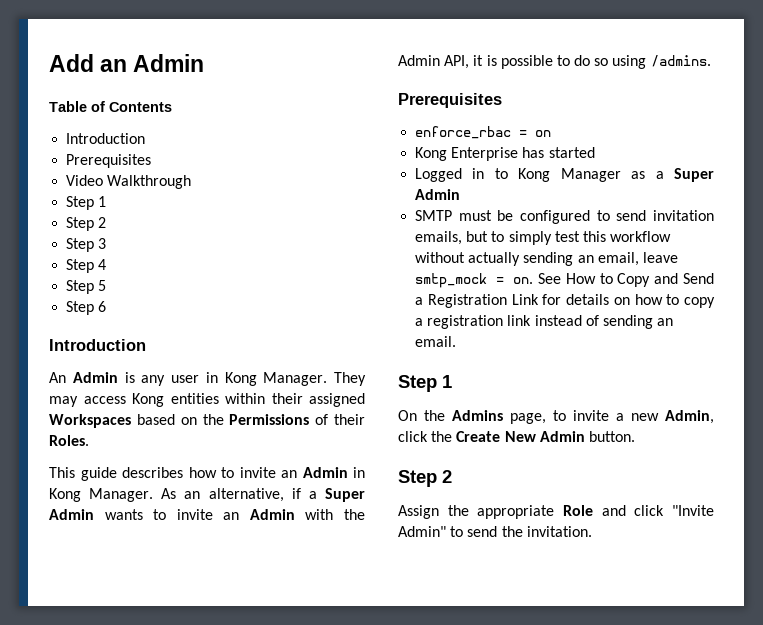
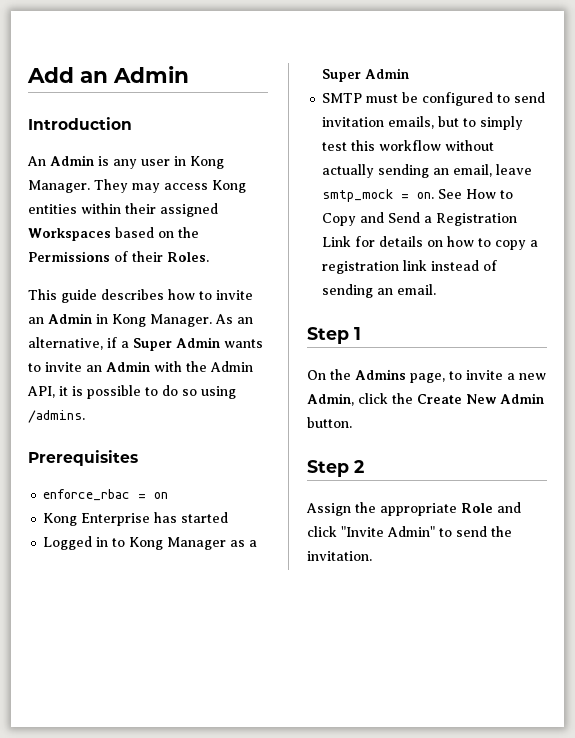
[49,101,172,112] [66,133,146,144] [66,154,152,168] [66,175,192,189] [66,196,107,210] [66,217,107,231] [66,238,107,252] [66,259,107,273] [66,280,107,294] [66,301,107,315] // Table of Contents // Introduction // Prerequisites // Video Walkthrough // Step 1 // Step 2 // Step 3 // Step 4 // Step 5 // Step 6 -> (189, 74) none

